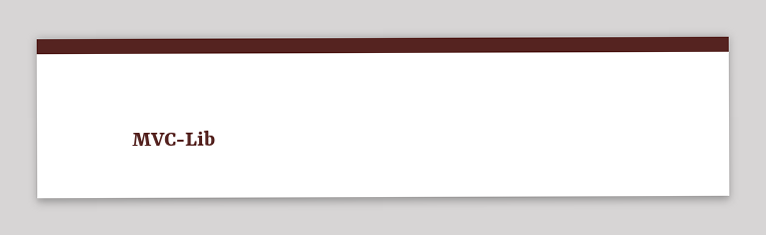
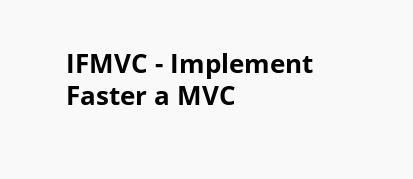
[132,130,216,146] MVC-Lib -> [66,53,314,79] [66,86,237,105] IFMVC - Implement Faster a MVC

